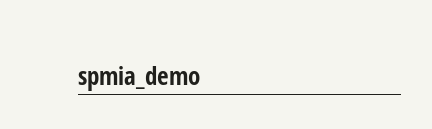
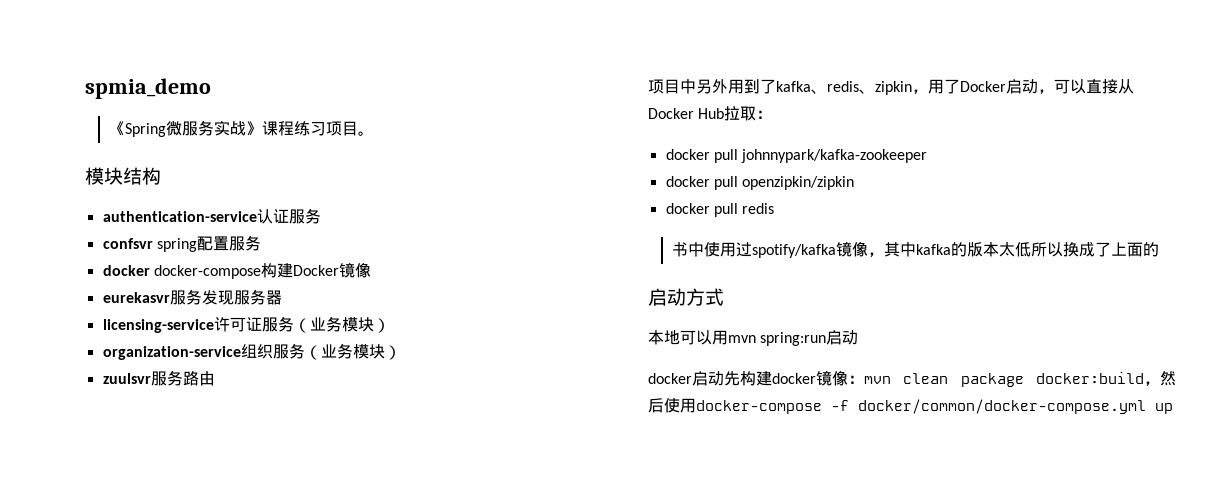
(200, 78) none -> [108,120,374,137] [85,167,161,185] [102,208,321,224] [102,235,261,252] [102,262,371,279] [102,289,282,305] [102,316,390,333] [102,343,401,360] [102,370,215,386] [648,79,1134,95] [648,106,773,121] [665,149,928,163] [665,176,855,190] [665,203,775,217] [671,241,1159,258] [648,288,724,306] [648,330,859,346] [648,370,1176,387] [648,398,1173,414] // 《Spring微服务实战》课程练习项目。 // 模块结构 // authentication-service认证服务 // confsvr spring配置服务 // docker docker-compose构建Docker镜像 // eurekasvr服务发现服务器 // licensing-service许可证服务（业务模块） // organization-service组织服务（业务模块） // zuulsvr服务路由 // 项目中另外用到了kafka、redis、zipkin，用了Docker启动，可以直接从Docker Hub拉取： // docker pull johnnypark/kafka-zookeeper // docker pull openzipkin/zipkin // docker pull redis // 书中使用过spotify/kafka镜像，其中kafka的版本太低所以换成了上面的 // 启动方式 // 本地可以用mvn spring:run启动 // docker启动先构建docker镜像：mvn clean package docker:build，然后使用docker-compose -f docker/common/docker-compose.yml up

